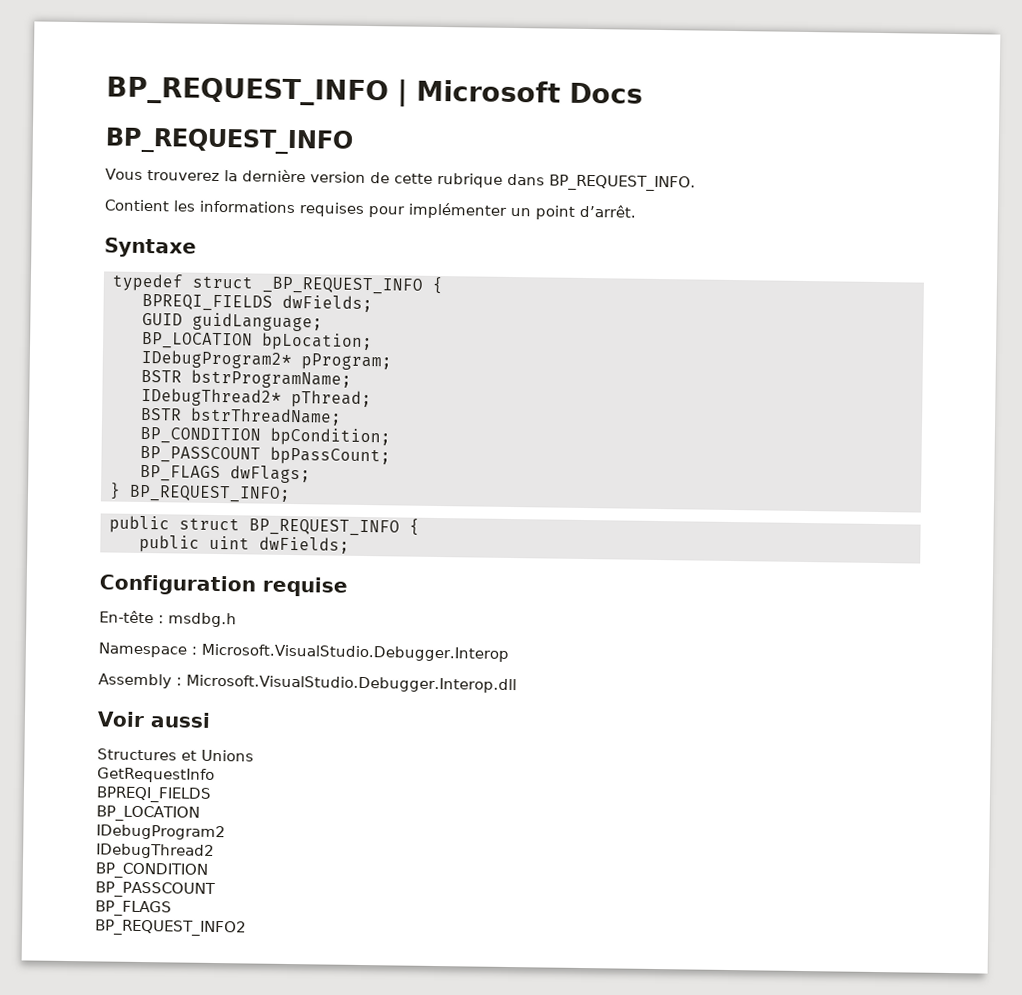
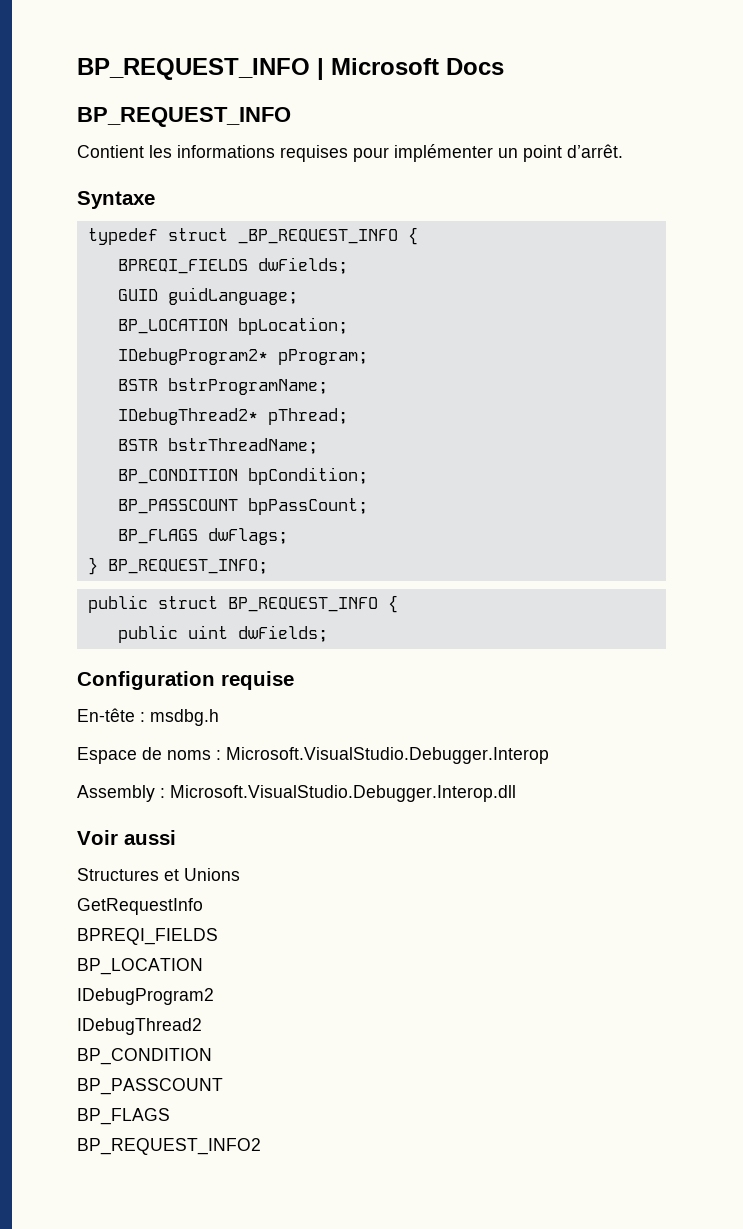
[105,168,696,192] // Vous trouverez la dernière version de cette rubrique dans BP_REQUEST_INFO. -> (291, 117) none
[98,642,187,658] Namespace -> [77,747,211,764] Espace de noms

